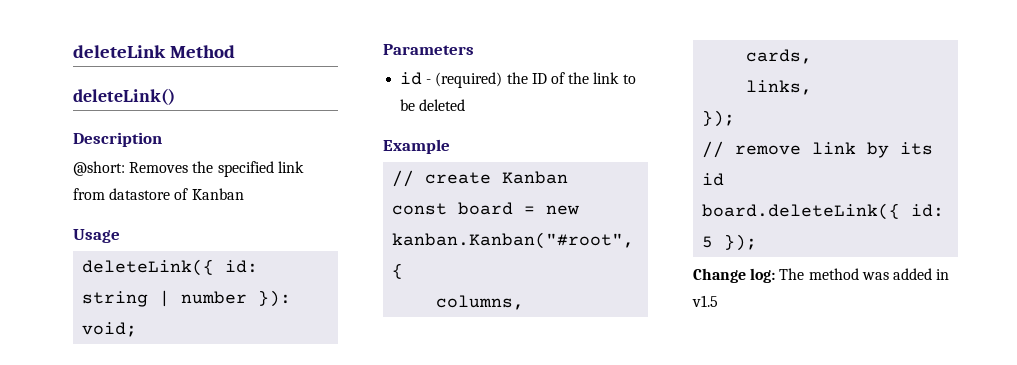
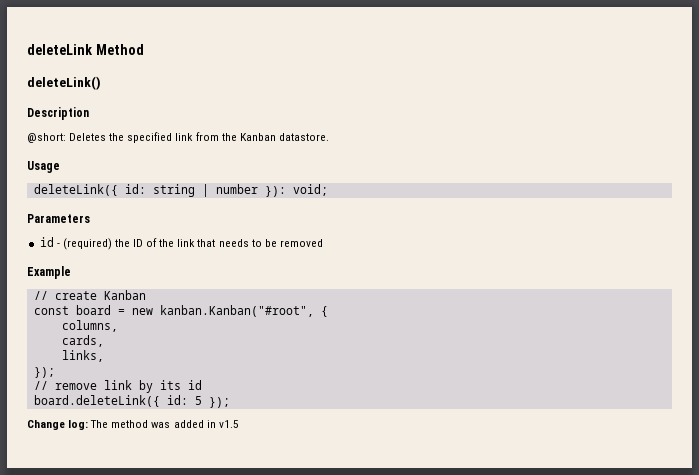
[129,162,189,173] Removes -> [69,133,107,141] Deletes
[109,188,244,200] datastore of Kanban -> [221,133,329,141] the Kanban datastore.
(620, 78) none -> [197,239,249,247] that needs
[419,99,466,111] deleted -> [279,239,323,247] removed

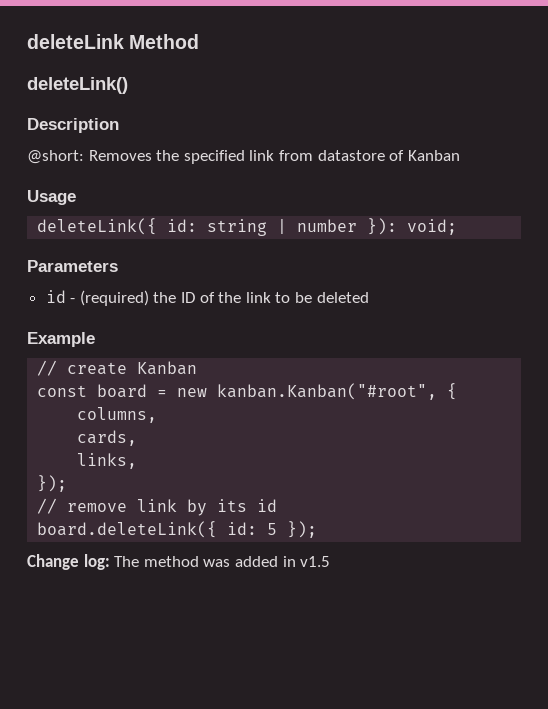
[69,133,107,141] Deletes -> [88,150,152,161] Removes
[221,133,329,141] the Kanban datastore. -> [317,150,460,161] datastore of Kanban
[197,239,249,247] that needs -> (271, 297) none
[279,239,323,247] removed -> [316,292,369,303] deleted

